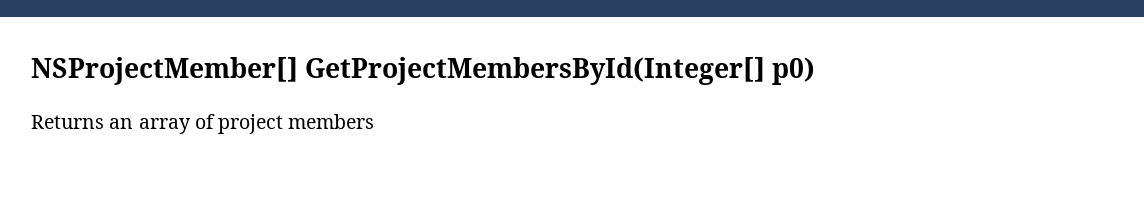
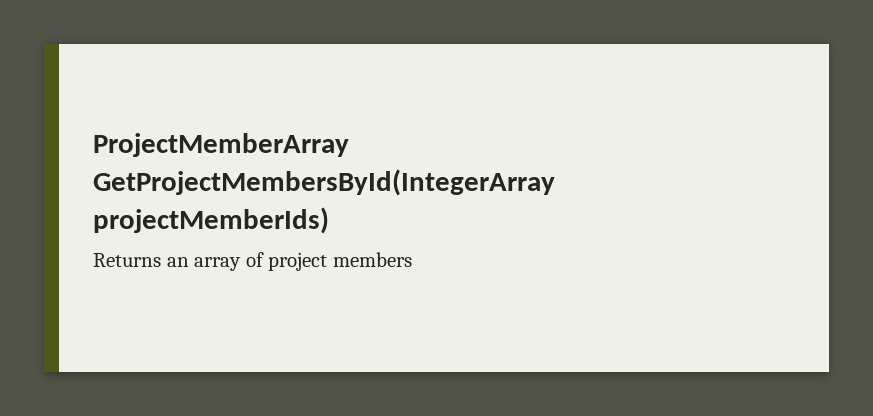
[31,57,816,85] NSProjectMember[] GetProjectMembersById(Integer[] p0) -> [93,133,349,157] [93,169,555,196] [93,207,329,234] ProjectMemberArray GetProjectMembersById(IntegerArray projectMemberIds)

